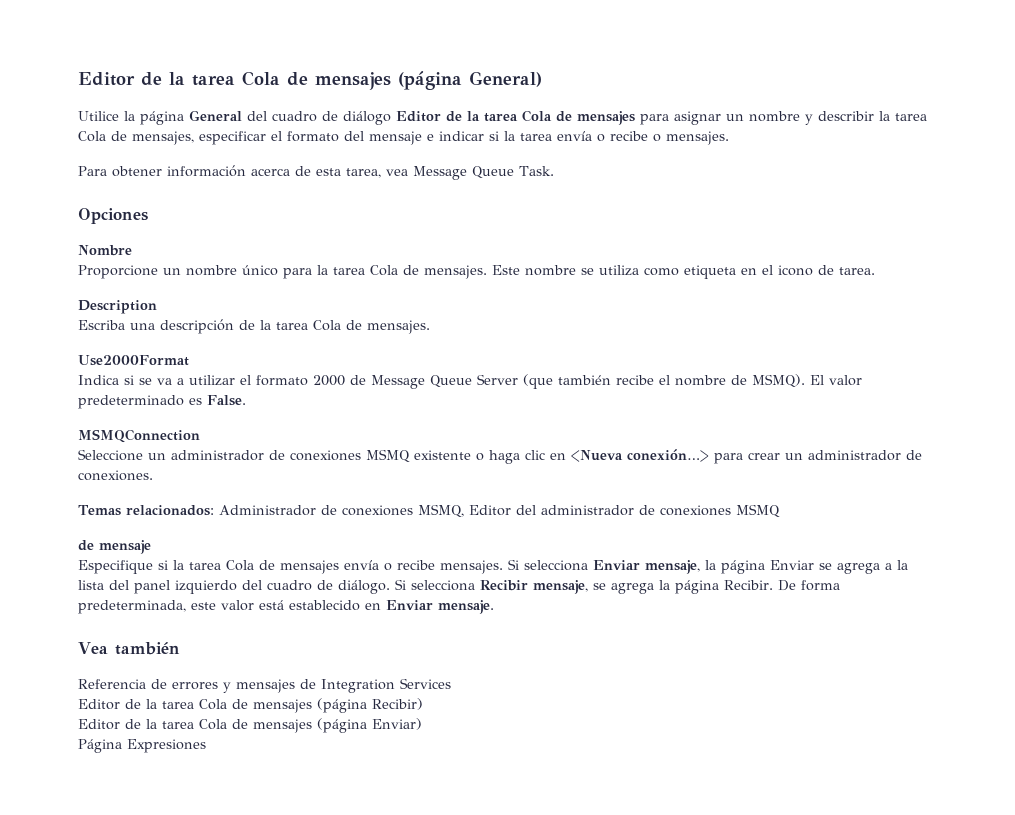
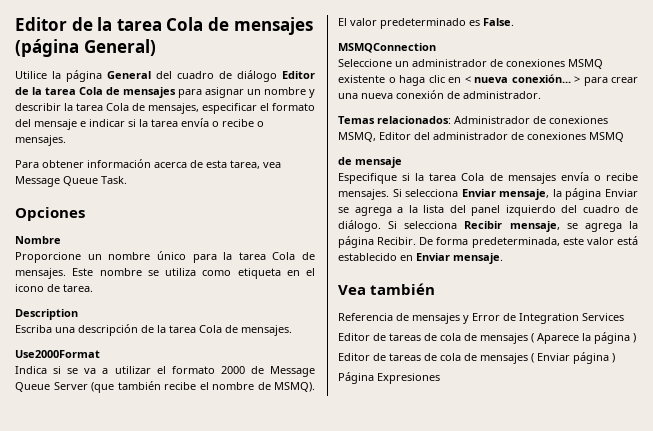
[571,449,922,464] [78,470,153,481] <Nueva conexión…> para crear un administrador de conexiones. -> [464,74,638,86] [338,90,541,99] < nueva conexión... > para crear una nueva conexión de administrador.
[172,679,295,693] errores y mensajes -> [412,313,500,324] mensajes y Error
[146,698,423,713] [78,718,422,733] la tarea Cola de mensajes (página Recibir) // Editor de la tarea Cola de mensajes (página Enviar) -> [389,332,636,344] [338,352,615,364] tareas de cola de mensajes ( Aparece la página ) // Editor de tareas de cola de mensajes ( Enviar página )

